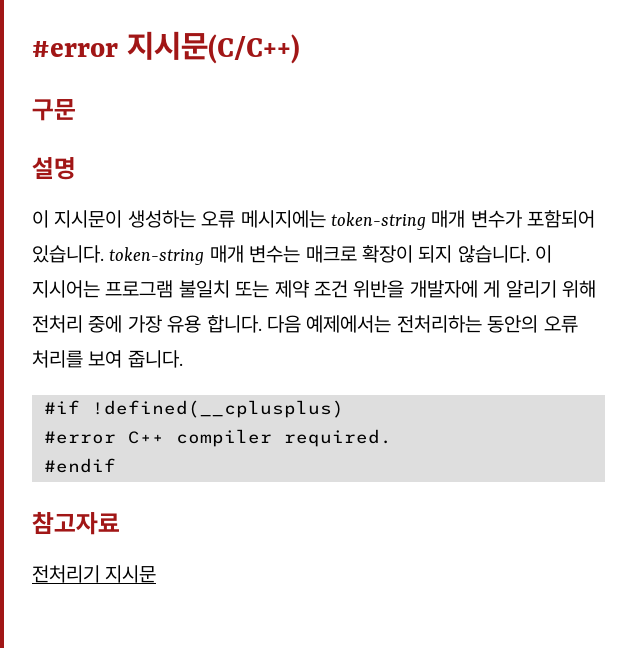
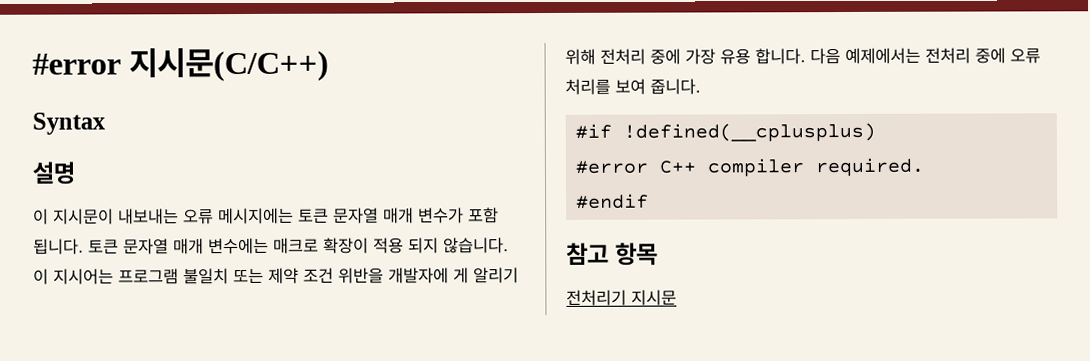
[32,99,76,121] 구문 -> [32,112,106,135] Syntax
[127,210,196,228] 생성하는 -> [118,208,179,225] 내보내는
[331,210,596,230] [32,245,301,265] token-string 매개 변수가 포함되어 있습니다. token-string 매개 변수는 -> [298,207,499,224] [33,237,269,255] 토큰 문자열 매개 변수가 포함 됩니다. 토큰 문자열 매개 변수에는
(413, 254) none -> [373,237,404,254] 적용
[396,315,539,333] 전처리하는 동안의 -> [925,47,1006,64] 전처리 중에
[32,511,120,535] 참고자료 -> [566,242,658,266] 참고 항목

